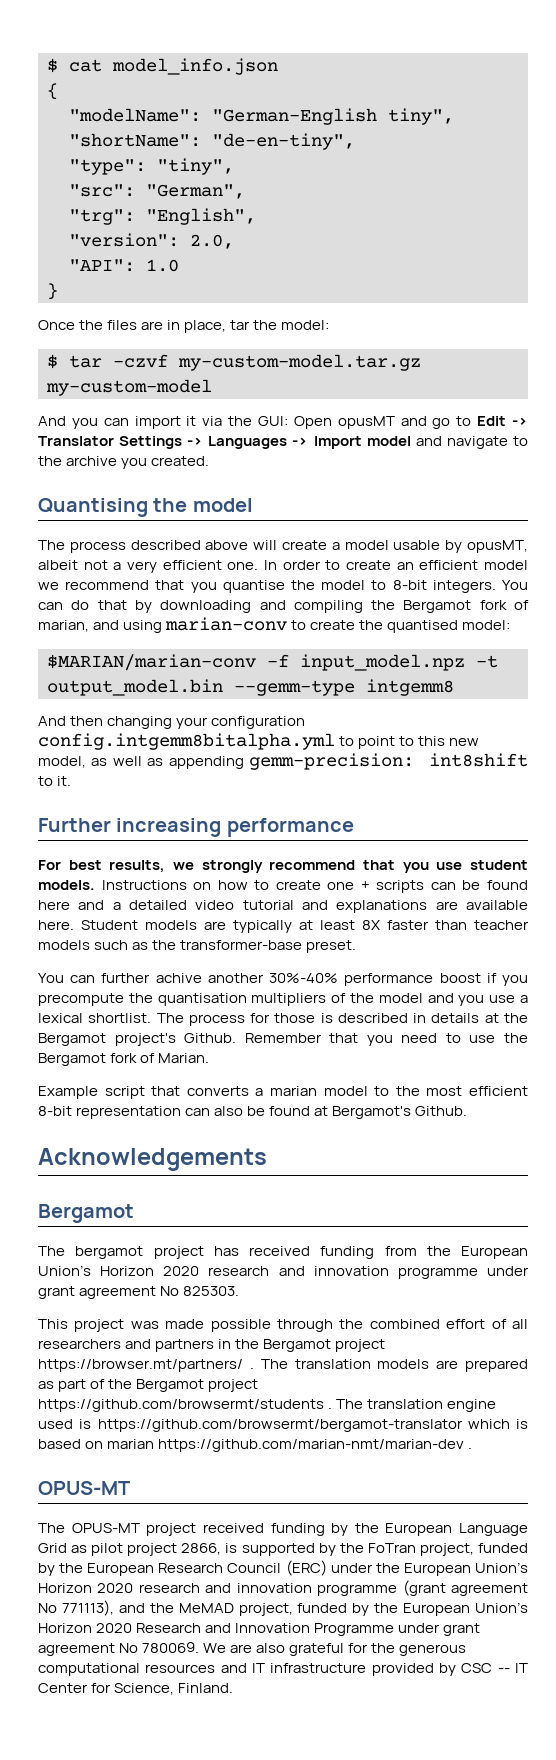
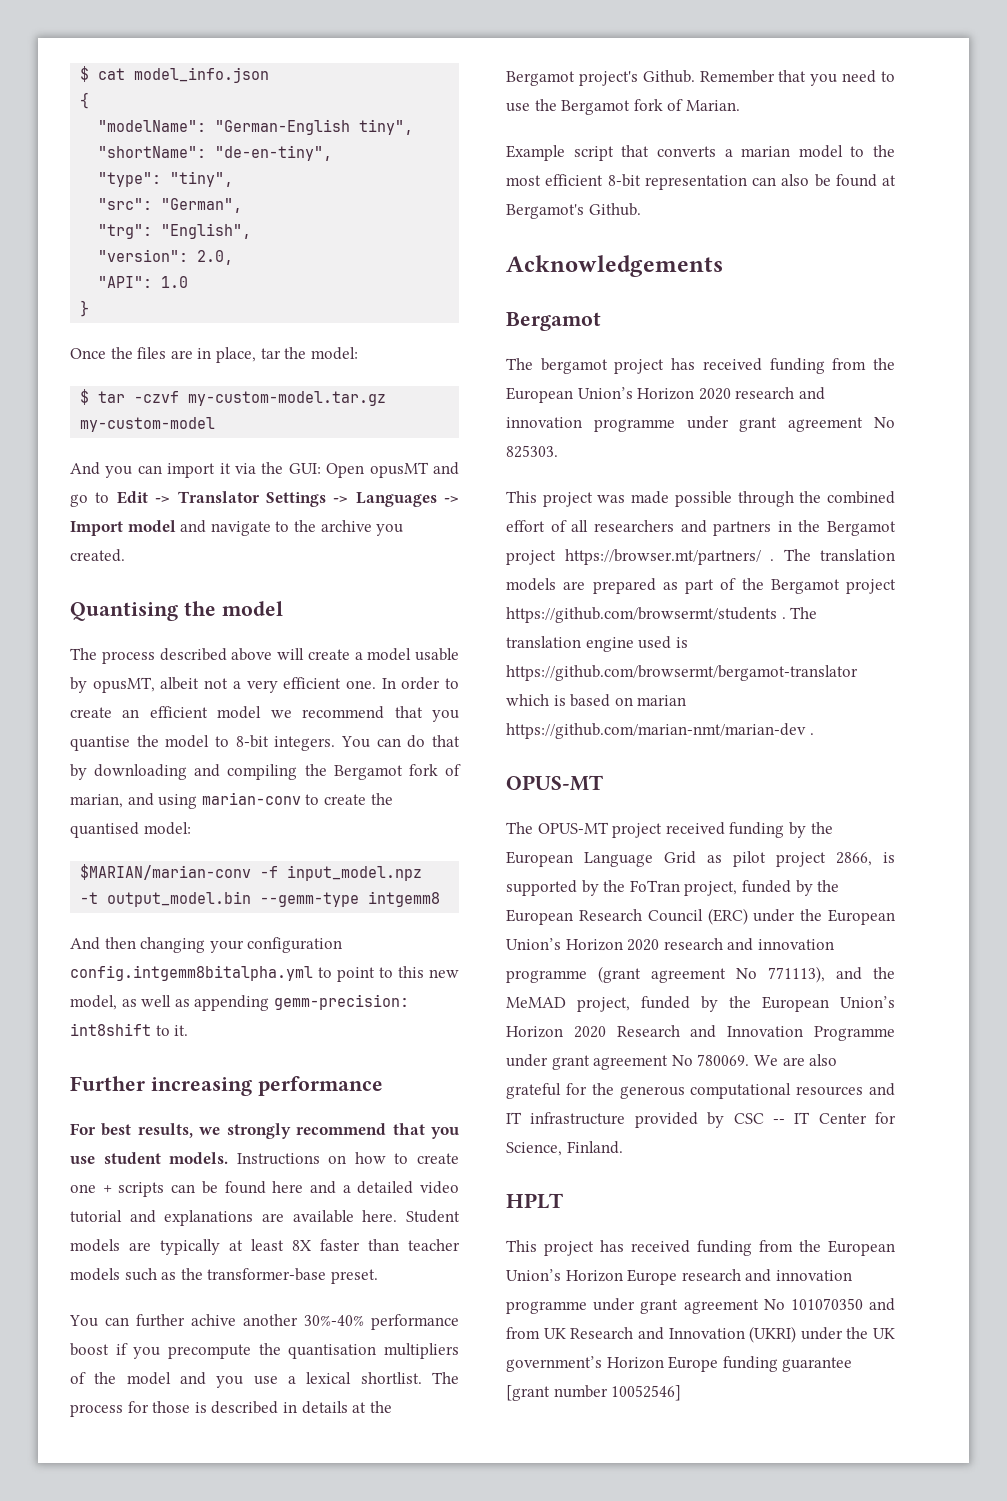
(234, 1688) none -> [506,1193,563,1209] [506,1240,895,1256] [506,1269,852,1285] [506,1298,895,1314] [506,1326,895,1343] [506,1356,853,1372] [506,1385,682,1401] // HPLT // This project has received funding from the European Union’s Horizon Europe research and innovation programme under grant agreement No 101070350 and from UK Research and Innovation (UKRI) under the UK government’s Horizon Europe funding guarantee [grant number 10052546]

